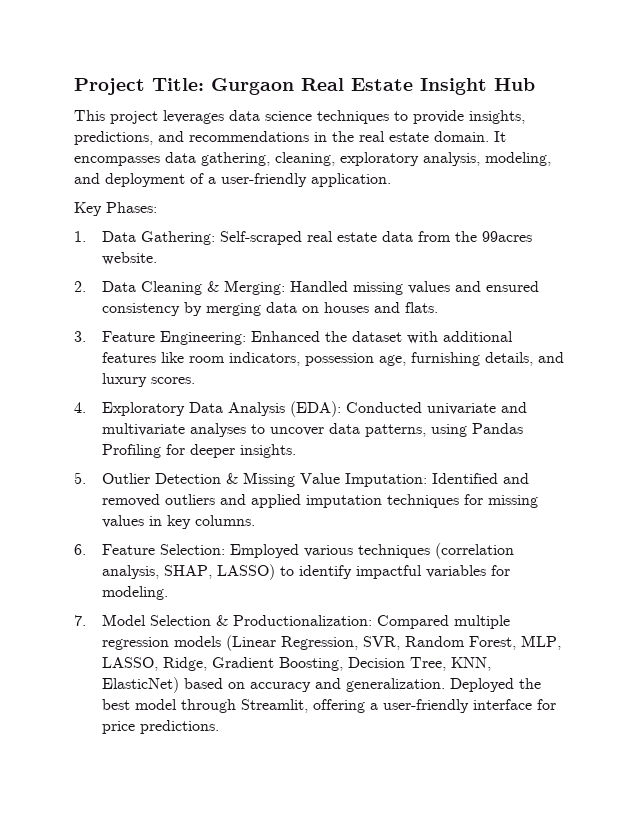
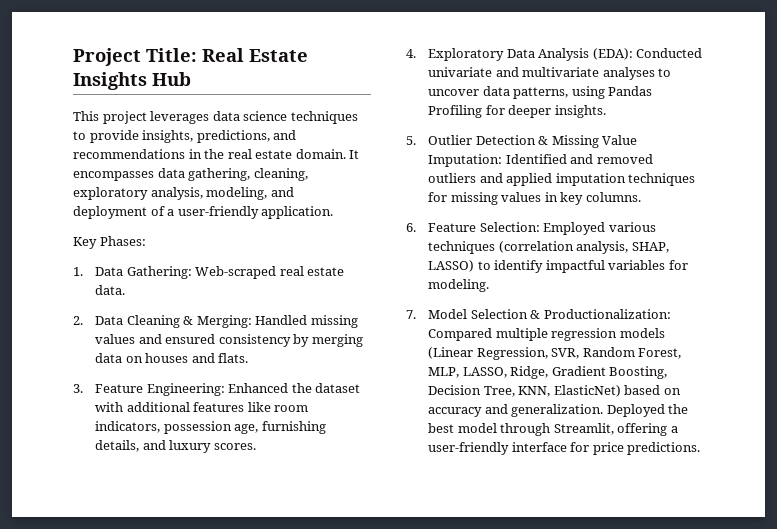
[211,78,294,95] Gurgaon -> (197, 55) none
[420,78,487,95] Insight -> [73,72,147,90] Insights
[219,231,532,245] [101,252,157,265] Self-scraped real estate data from the 99acres website. -> [195,266,345,279] [95,285,126,295] Web-scraped real estate data.

